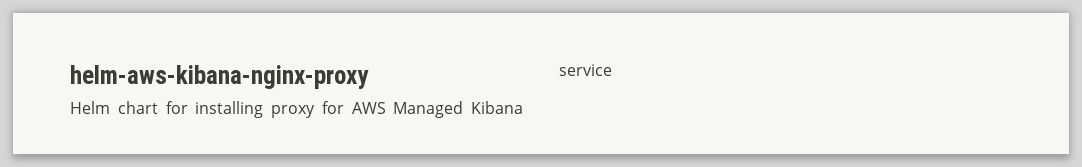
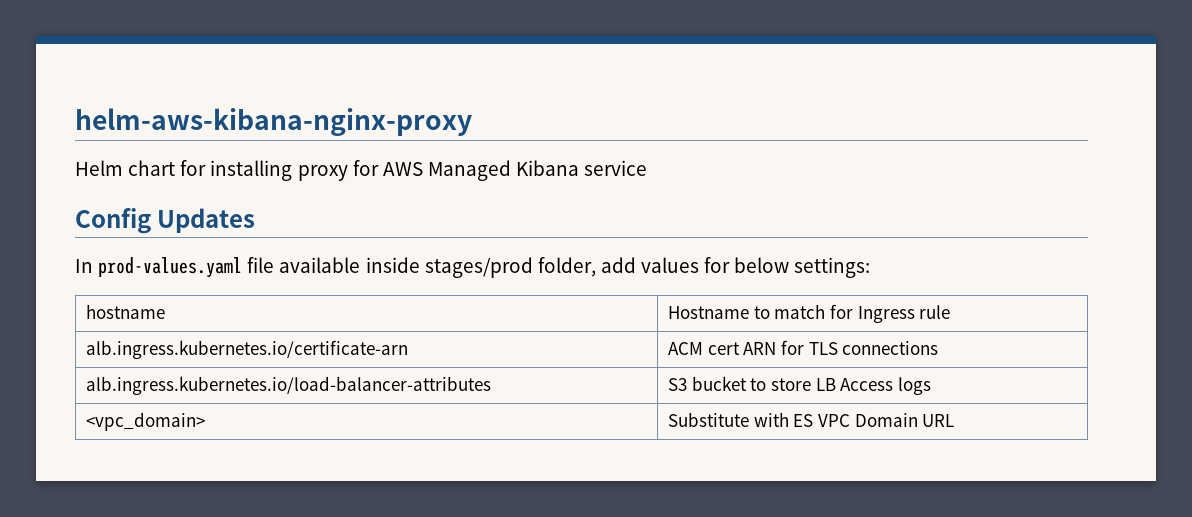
(612, 70) none -> [75,208,256,234] [75,257,871,278] [86,304,166,319] [668,304,951,323] [86,340,409,359] [668,340,939,355] [86,376,492,395] [668,376,931,395] [86,412,206,431] [668,412,955,427] // Config Updates // In prod-values.yaml file available inside stages/prod folder, add values for below settings: // hostname | Hostname to match for Ingress rule // alb.ingress.kubernetes.io/certificate-arn | ACM cert ARN for TLS connections // alb.ingress.kubernetes.io/load-balancer-attributes | S3 bucket to store LB Access logs // <vpc_domain> | Substitute with ES VPC Domain URL

